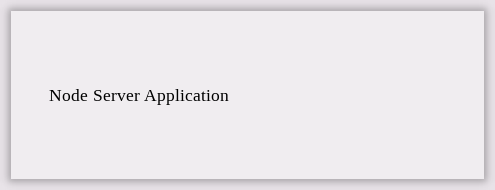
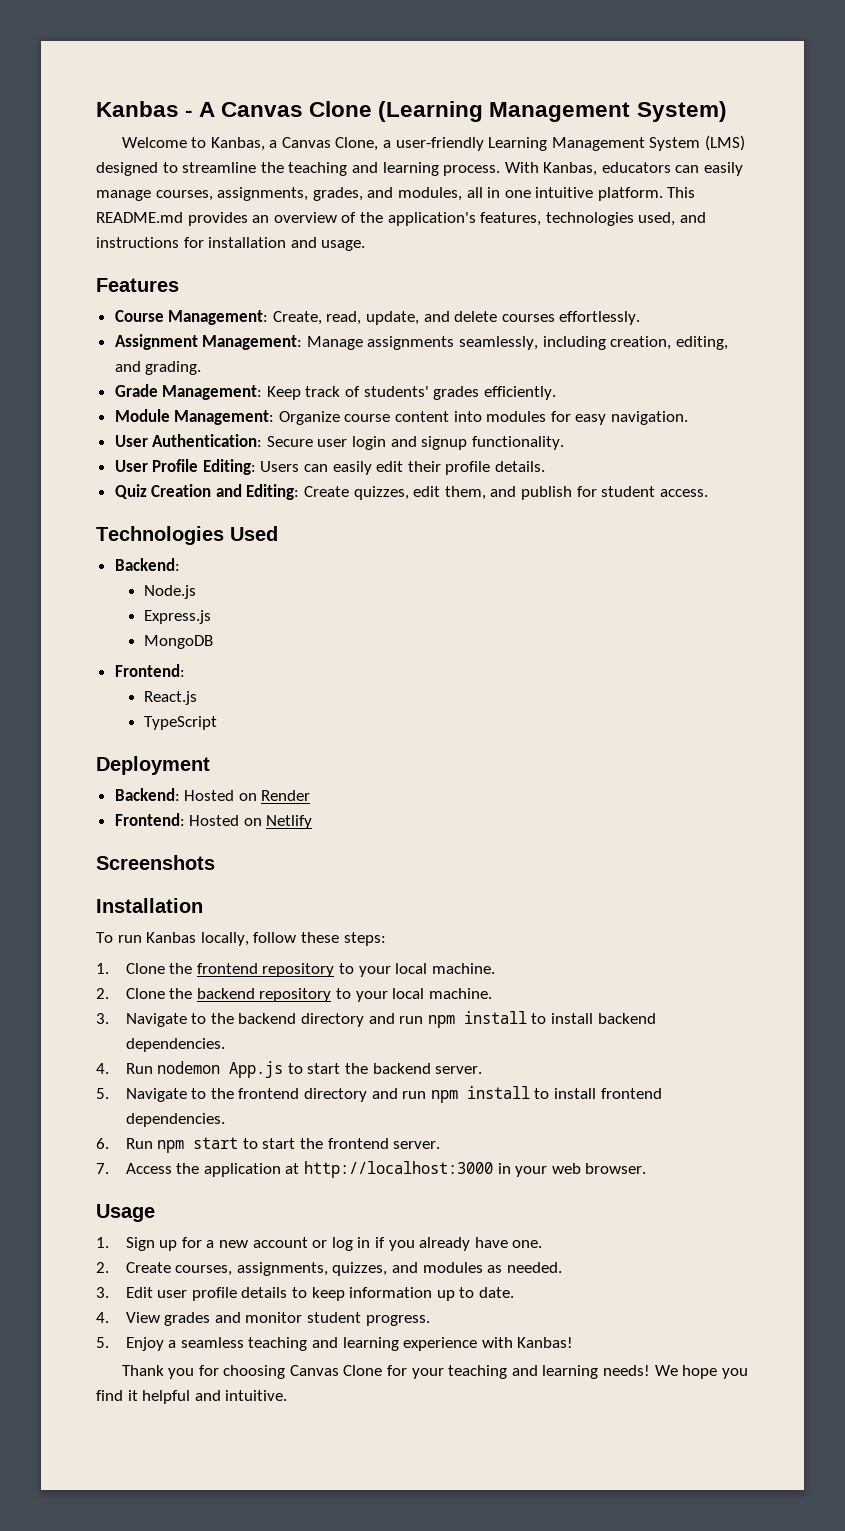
[49,89,230,105] Node Server Application -> [96,101,727,122] [121,135,745,151] [96,162,744,176] [96,187,696,201] [96,212,706,226] [96,237,366,251] [96,278,179,292] [114,310,641,325] [114,334,728,350] [114,361,202,375] [114,384,556,400] [114,409,689,425] [114,434,564,450] [114,459,546,475] [114,484,708,500] [96,526,278,545] [114,558,180,571] [144,585,197,599] [144,610,212,624] [144,635,214,649] [114,664,185,677] [144,691,198,705] [144,716,218,730] [96,756,210,775] [114,788,311,801] [114,813,313,829] [96,855,215,870] [96,898,203,913] [96,932,386,946] [96,963,495,977] [96,988,492,1002] [96,1011,656,1028] [125,1038,225,1052] [96,1061,483,1078] [96,1086,662,1103] [125,1113,225,1127] [96,1137,441,1153] [96,1161,647,1178] [96,1204,155,1222] [96,1237,543,1251] [96,1262,562,1276] [96,1287,514,1301] [96,1312,430,1326] [96,1337,574,1351] [121,1365,748,1379] [96,1390,288,1404] Kanbas - A Canvas Clone (Learning Management System) // Welcome to Kanbas, a Canvas Clone, a user-friendly Learning Management System (LMS) designed to streamline the teaching and learning process. With Kanbas, educators can easily manage courses, assignments, grades, and modules, all in one intuitive platform. This README.md provides an overview of the application's features, technologies used, and instructions for installation and usage. // Features // Course Management: Create, read, update, and delete courses effortlessly. // Assignment Management: Manage assignments seamlessly, including creation, editing, and grading. // Grade Management: Keep track of students' grades efficiently. // Module Management: Organize course content into modules for easy navigation. // User Authentication: Secure user login and signup functionality. // User Profile Editing: Users can easily edit their profile details. // Quiz Creation and Editing: Create quizzes, edit them, and publish for student access. // Technologies Used // Backend: // Node.js // Express.js // MongoDB // Frontend: // React.js // TypeScript // Deployment // Backend: Hosted on Render // Frontend: Hosted on Netlify // Screenshots // Installation // To run Kanbas locally, follow these steps: // 1. Clone the frontend repository to your local machine. // 2. Clone the backend repository to your local machine. // 3. Navigate to the backend directory and run npm install to install backend dependencies. // 4. Run nodemon App.js to start the backend server. // 5. Navigate to the frontend directory and run npm install to install frontend dependencies. // 6. Run npm start to start the frontend server. // 7. Access the application at http://localhost:3000 in your web browser. // Usage // 1. Sign up for a new account or log in if you already have one. // 2. Create courses, assignments, quizzes, and modules as needed. // 3. Edit user profile details to keep information up to date. // 4. View grades and monitor student progress. // 5. Enjoy a seamless teaching and learning experience with Kanbas! // Thank you for choosing Canvas Clone for your teaching and learning needs! We hope you find it helpful and intuitive.

